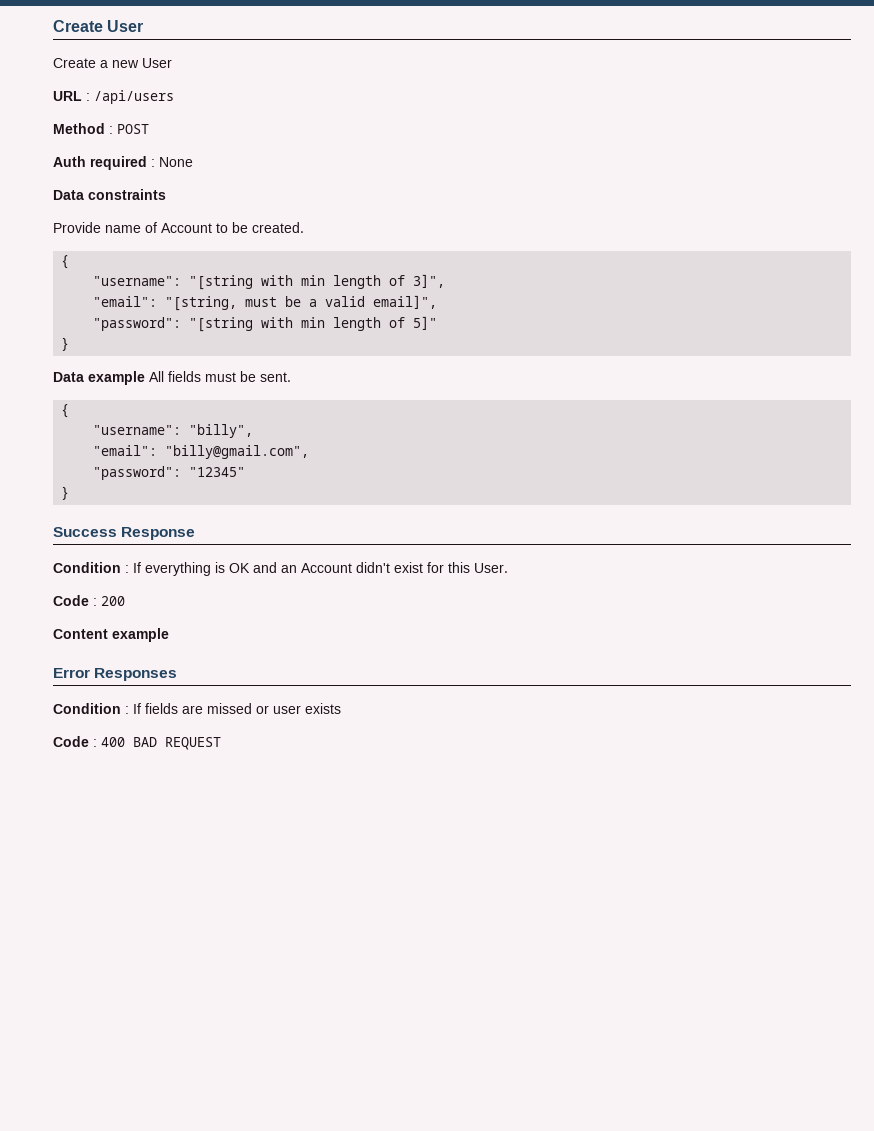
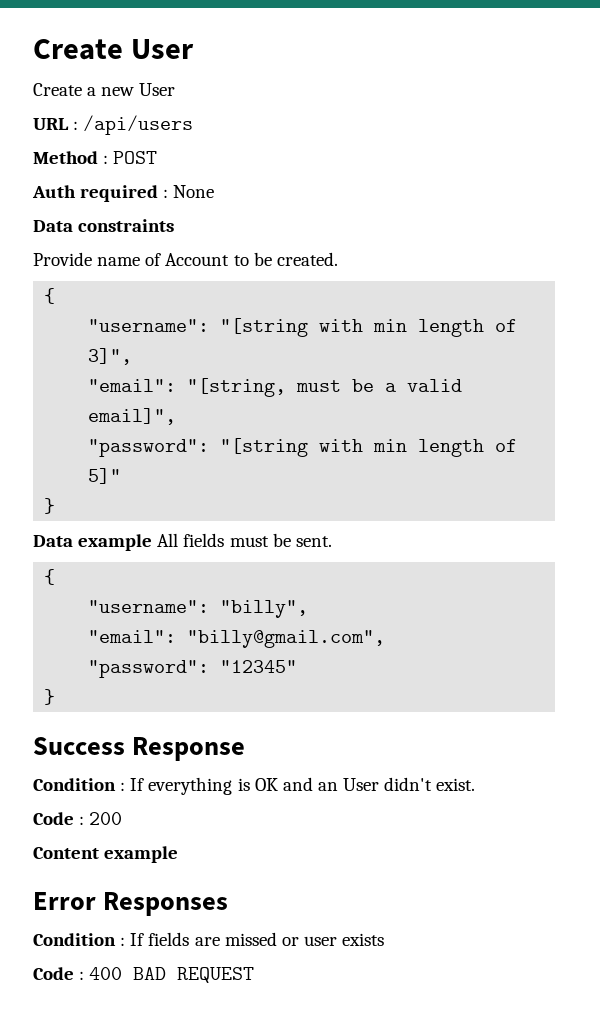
[301,562,508,573] Account didn't exist for this User. -> [343,777,476,791] User didn't exist.

